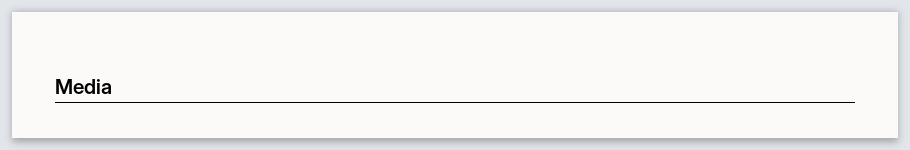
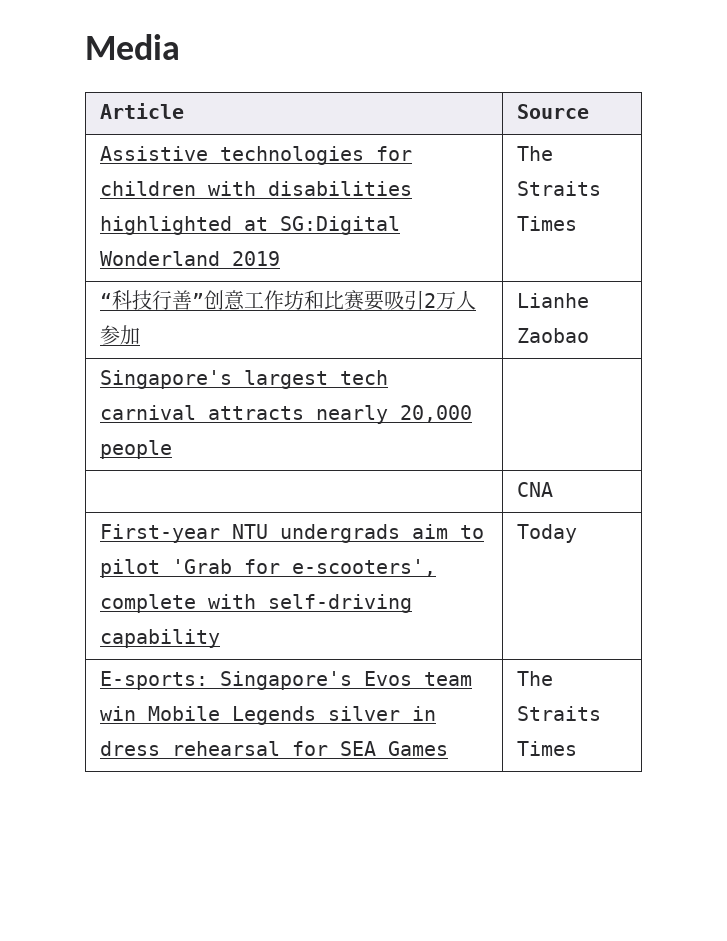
(112, 86) none -> [100,103,185,119] [517,104,590,119] [100,146,413,165] [100,181,413,196] [100,216,401,235] [100,251,281,266] [517,146,554,161] [517,181,602,196] [517,216,578,231] [100,290,477,311] [100,325,141,345] [517,293,590,308] [517,328,590,343] [100,370,389,389] [100,405,473,424] [100,440,173,459] [517,482,554,497] [100,524,485,543] [100,559,437,578] [100,594,413,613] [100,629,221,648] [517,524,578,543] [100,671,473,690] [100,706,437,725] [100,741,449,756] [517,671,554,686] [517,706,602,721] [517,741,578,756] // Article | Source // Assistive technologies for children with disabilities highlighted at SG:Digital Wonderland 2019 | The Straits Times // “科技行善”创意工作坊和比赛要吸引2万人参加 | Lianhe Zaobao // Singapore's largest tech carnival attracts nearly 20,000 people | // | CNA // First-year NTU undergrads aim to pilot 'Grab for e-scooters', complete with self-driving capability | Today // E-sports: Singapore's Evos team win Mobile Legends silver in dress rehearsal for SEA Games | The Straits Times

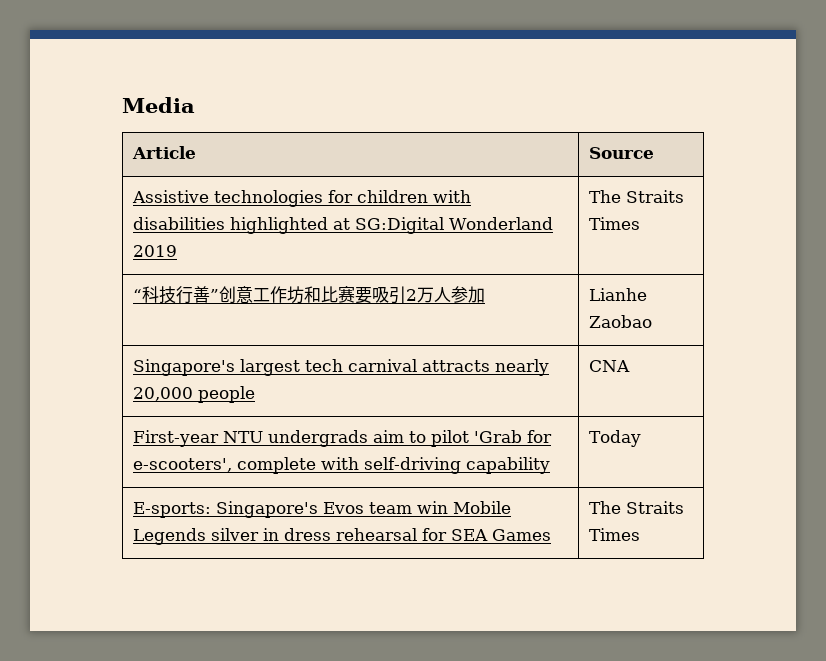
(173, 449) // | -> (256, 394) none

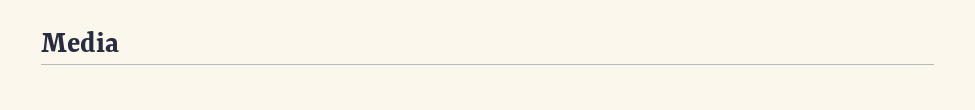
[132,146,197,159] [589,147,655,159] [132,190,472,207] [133,217,554,234] [133,245,178,257] [589,190,685,203] [589,217,641,230] [133,285,486,304] [589,288,648,301] [589,315,653,328] [133,359,550,376] [133,386,256,403] [589,360,631,372] [133,430,553,447] [133,457,551,474] [589,430,642,447] [133,501,512,518] [133,528,552,545] [589,501,685,514] [589,528,641,541] // Article | Source // Assistive technologies for children with disabilities highlighted at SG:Digital Wonderland 2019 | The Straits Times // “科技行善”创意工作坊和比赛要吸引2万人参加 | Lianhe Zaobao // Singapore's largest tech carnival attracts nearly 20,000 people | CNA // First-year NTU undergrads aim to pilot 'Grab for e-scooters', complete with self-driving capability | Today // E-sports: Singapore's Evos team win Mobile Legends silver in dress rehearsal for SEA Games | The Straits Times -> (119, 41) none

